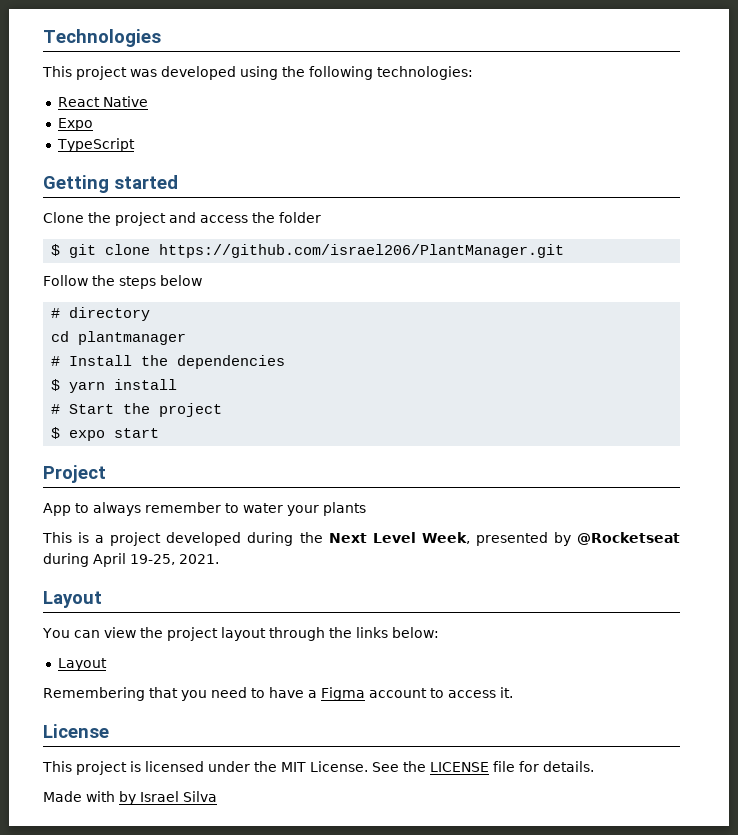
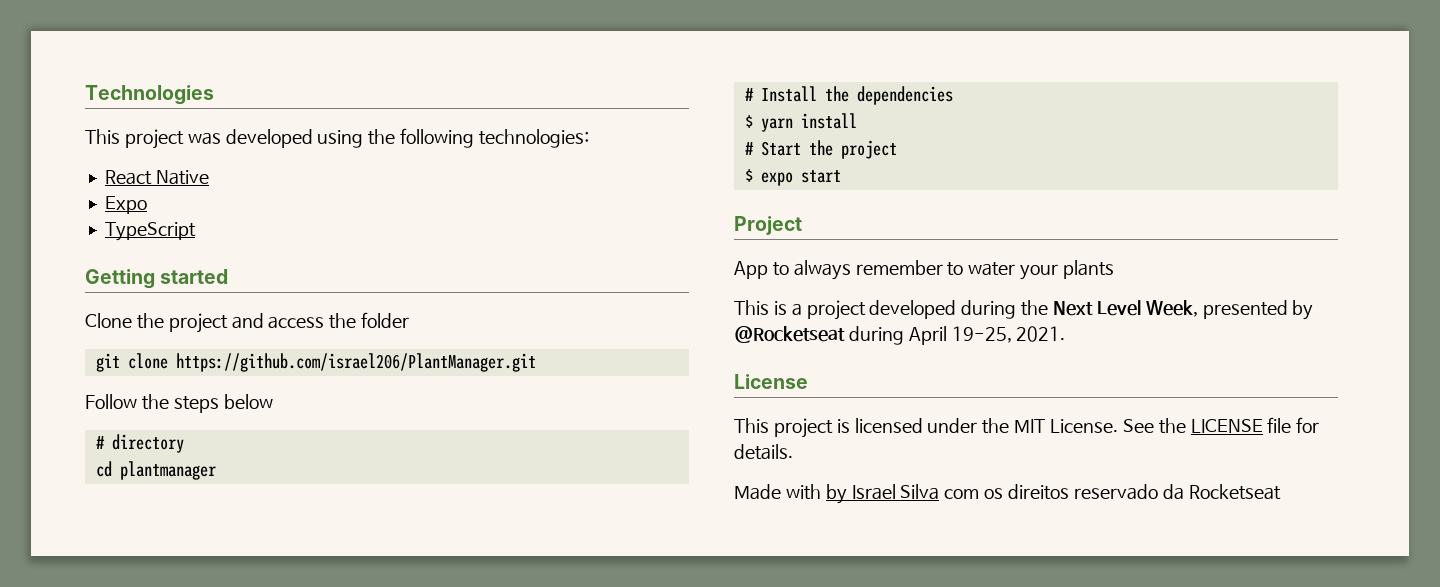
[51,244,61,256] $ -> (410, 320) none
[43,591,102,608] [42,627,439,641] [57,658,107,671] [43,687,513,701] // Layout // You can view the project layout through the links below: // Layout // Remembering that you need to have a Figma account to access it. -> (1066, 334) none
(217, 796) none -> [944,484,1281,500] com os direitos reservado da Rocketseat

